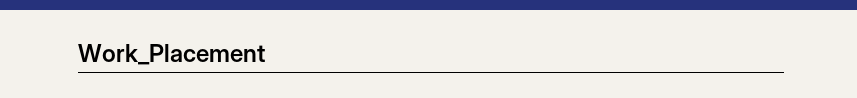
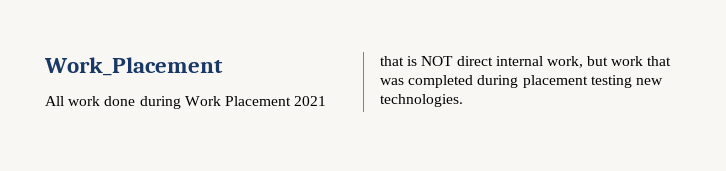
(265, 54) none -> [45,96,327,109] [380,56,672,68] [380,75,663,88] [380,94,463,107] // All work done during Work Placement 2021 that is NOT direct internal work, but work that was completed during placement testing new technologies.

